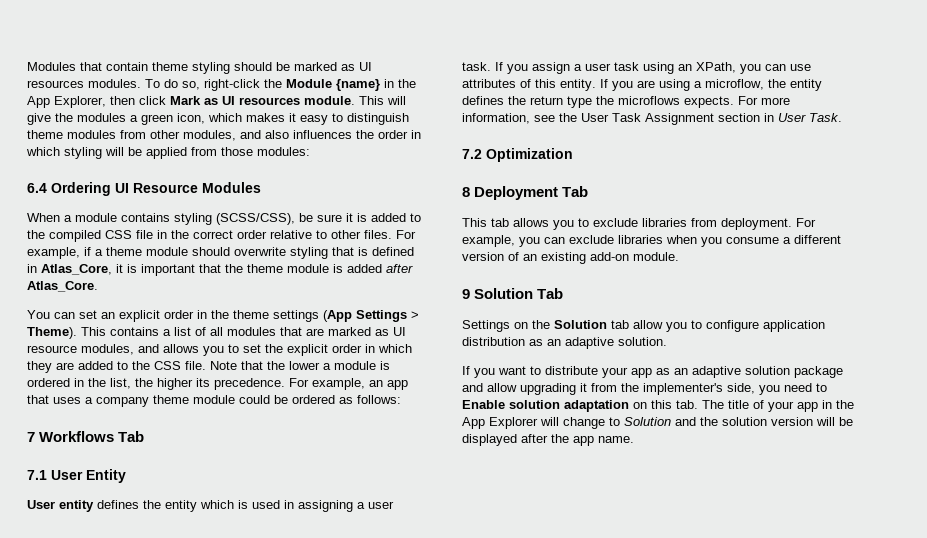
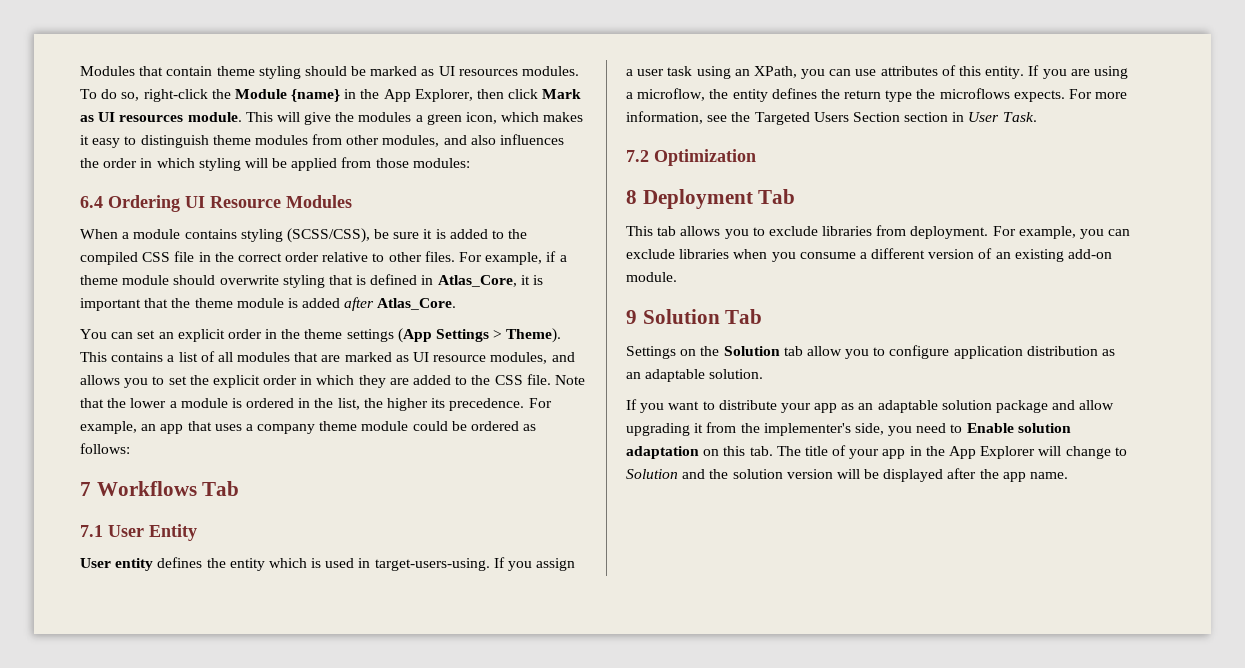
[298,500,394,512] [462,62,491,71] assigning a user task. -> [374,558,490,571] target-users-using.
[581,113,714,125] User Task Assignment -> [754,112,900,125] Targeted Users Section
[565,337,614,349] adaptive -> [645,369,706,382] adaptable
[692,366,741,378] adaptive -> [877,400,938,413] adaptable

